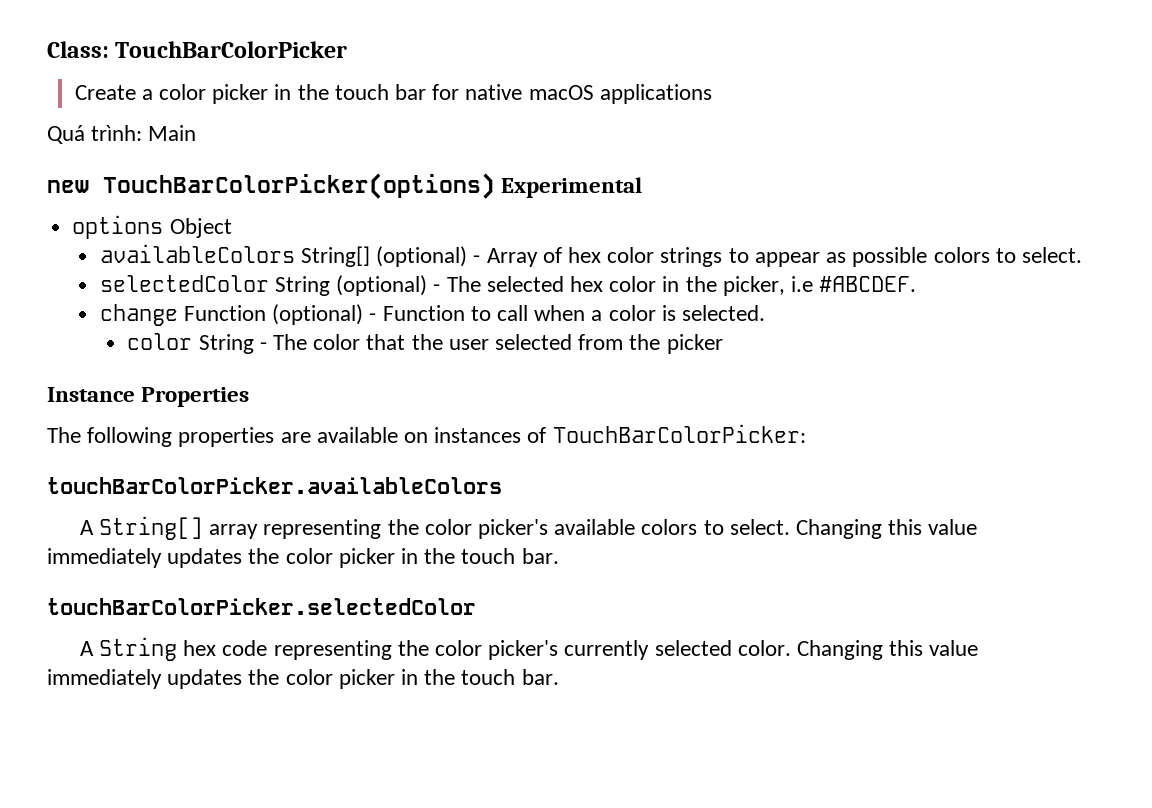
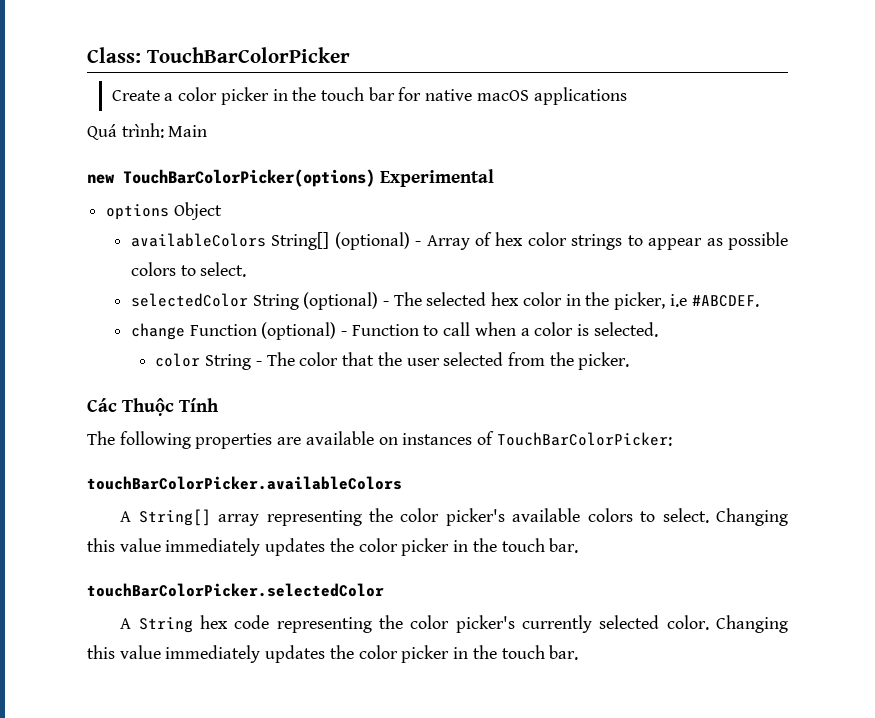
[666,334,723,354] [47,387,250,407] picker // Instance Properties -> [578,352,630,370] [87,398,220,416] picker. // Các Thuộc Tính

